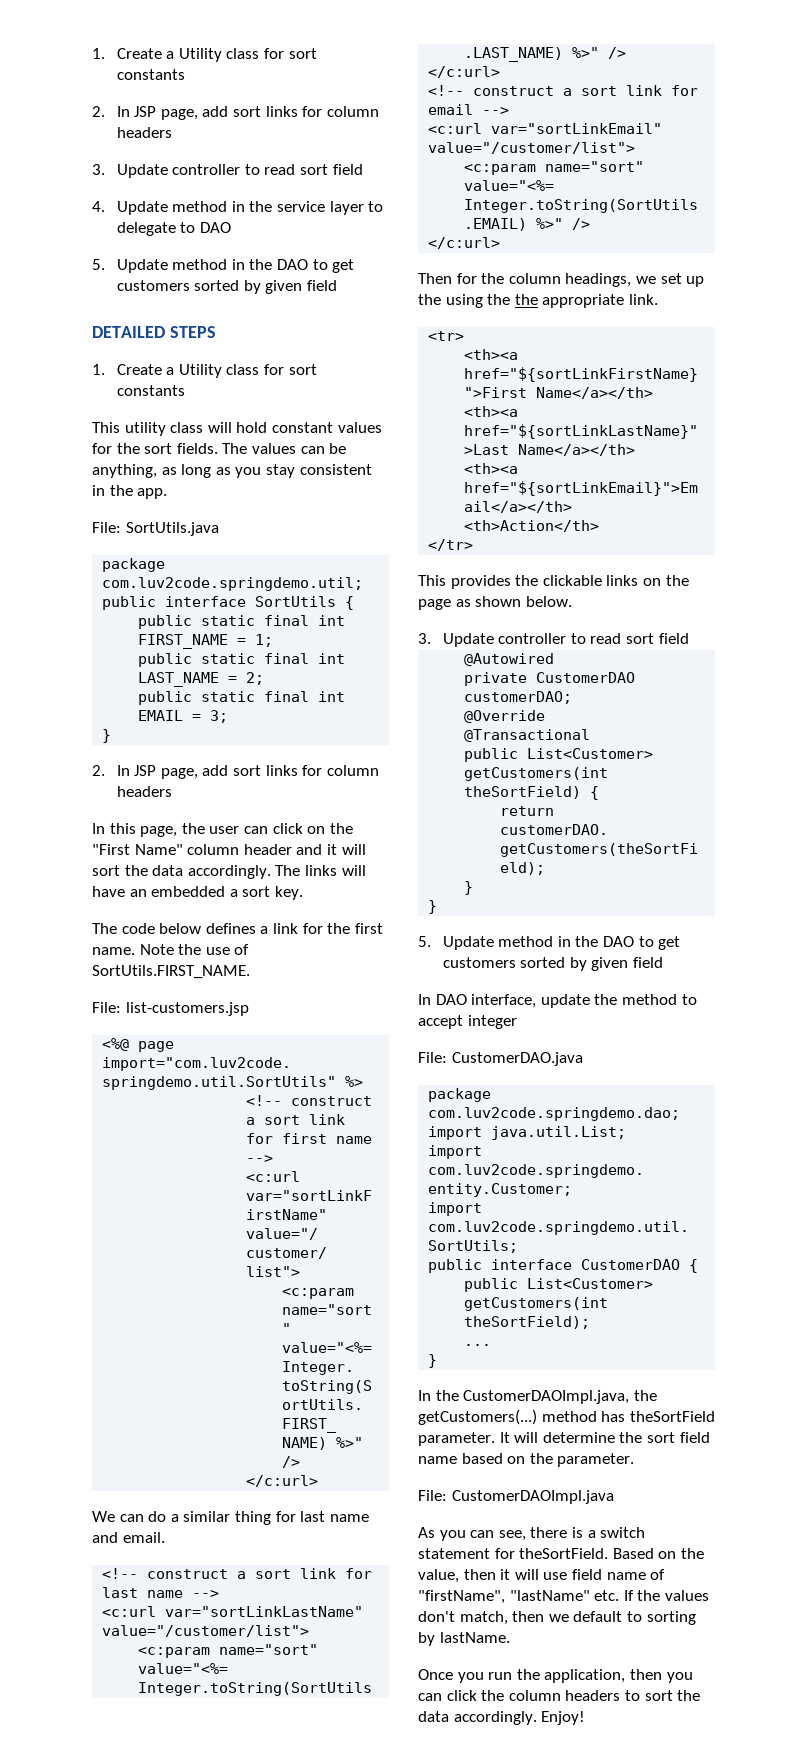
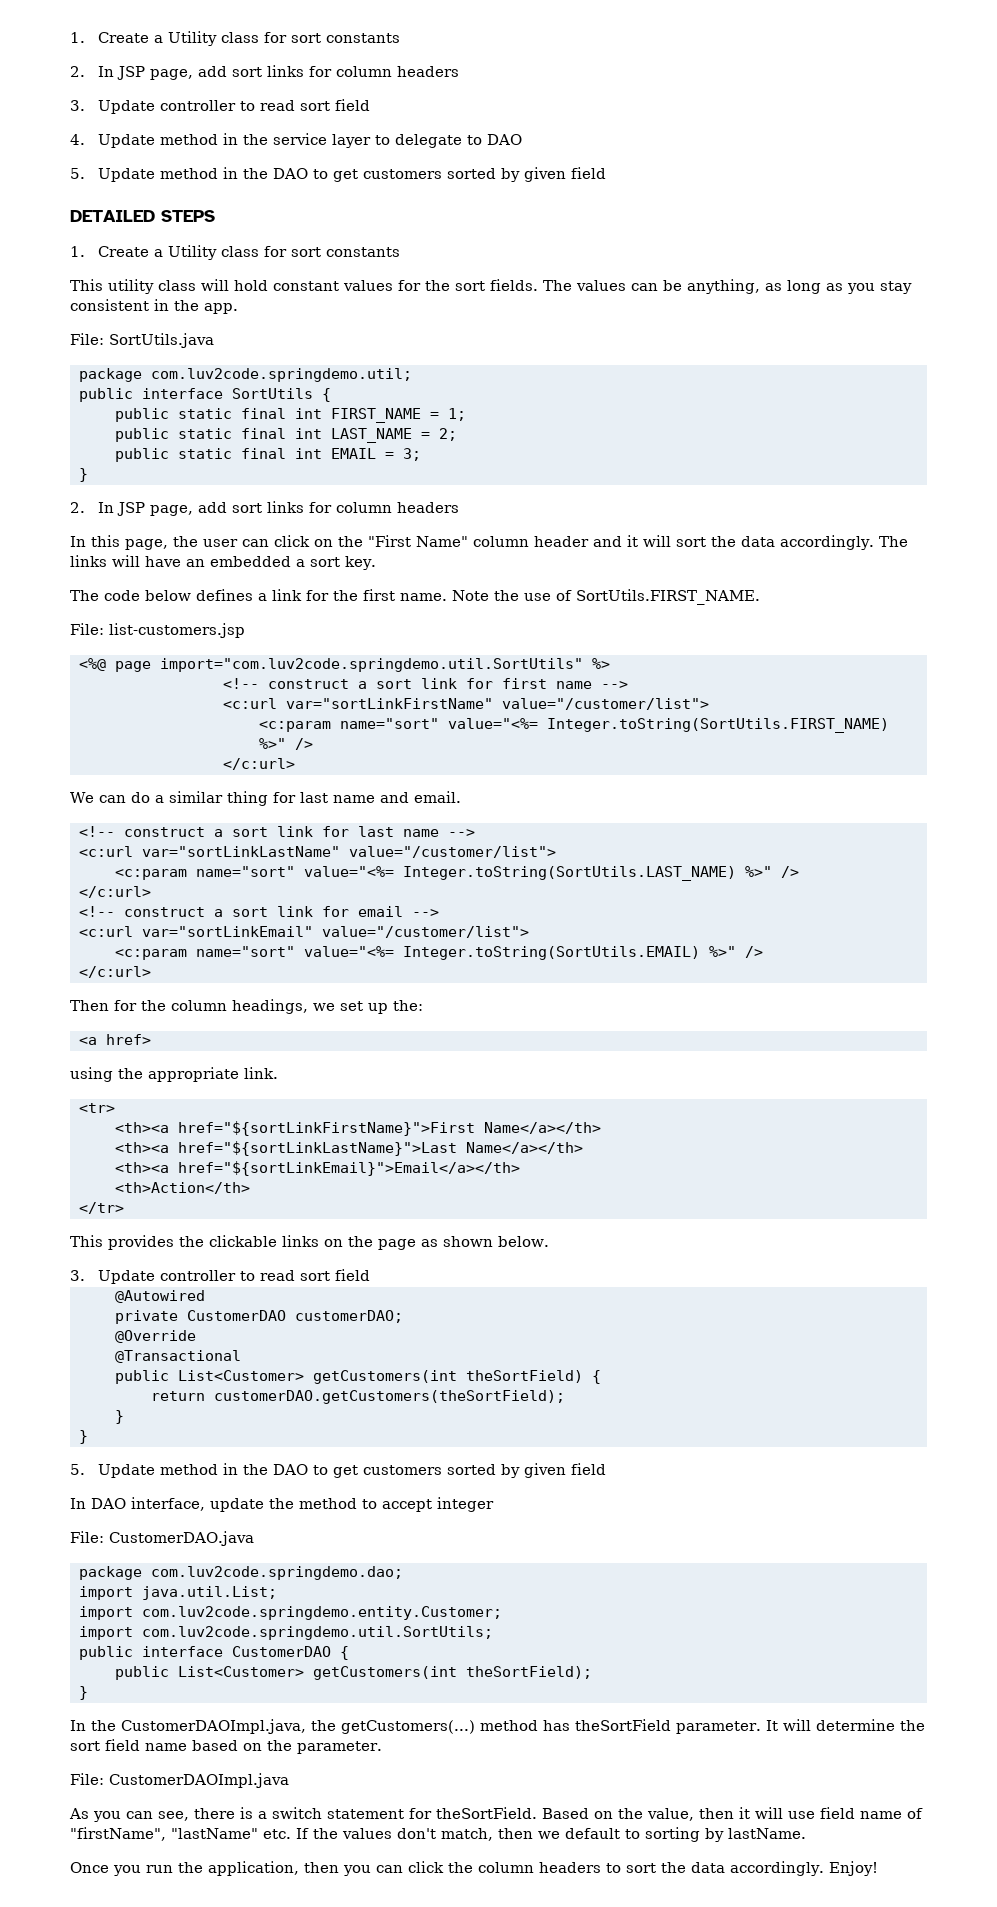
[418,294,441,305] the -> [393,1000,423,1011] [78,1034,151,1045] the: // <a href> //
[514,294,538,305] the -> (143, 1073) none
[464,1344,492,1346] // ... -> (592, 1672) none

